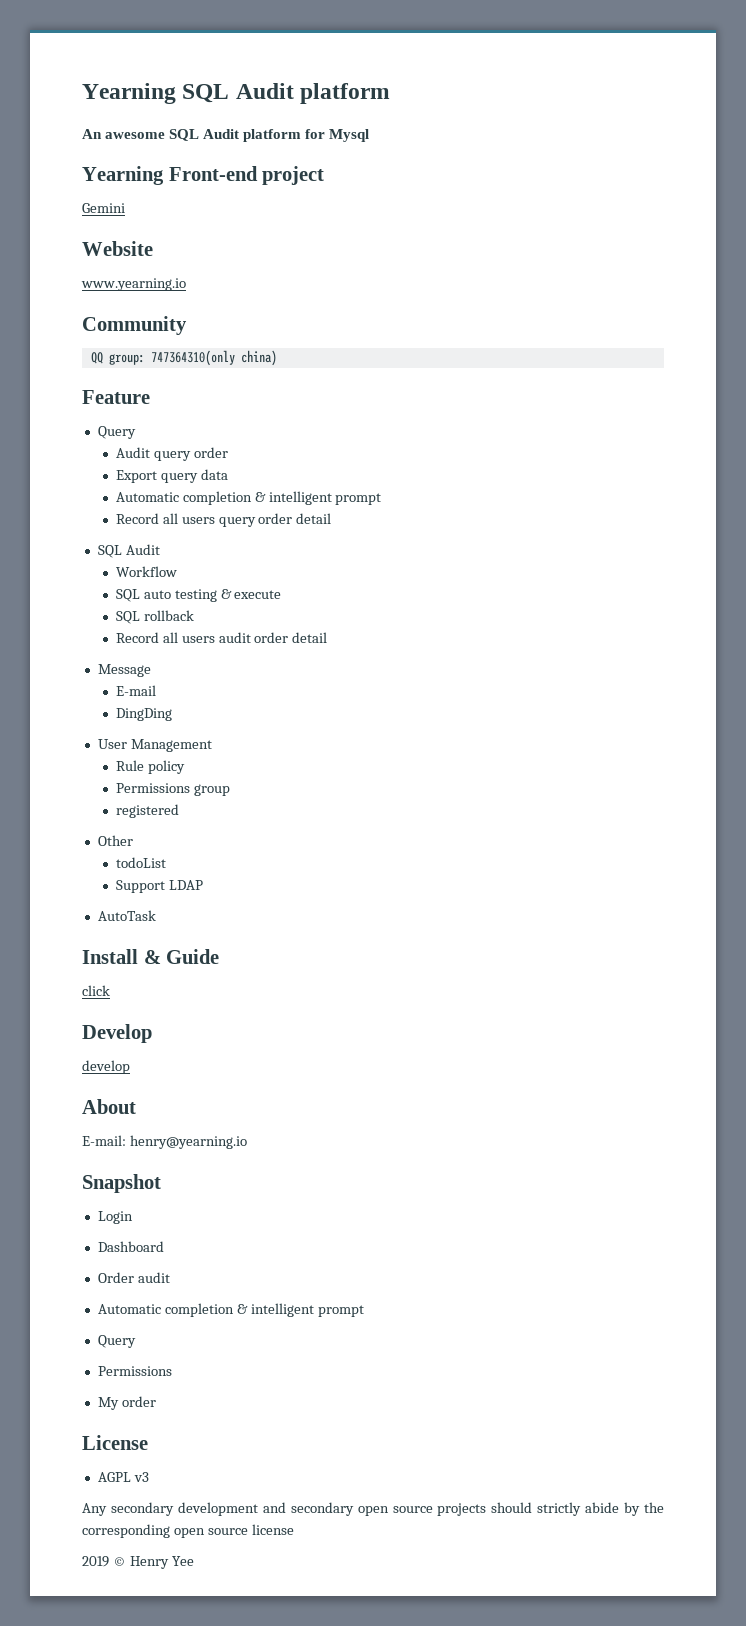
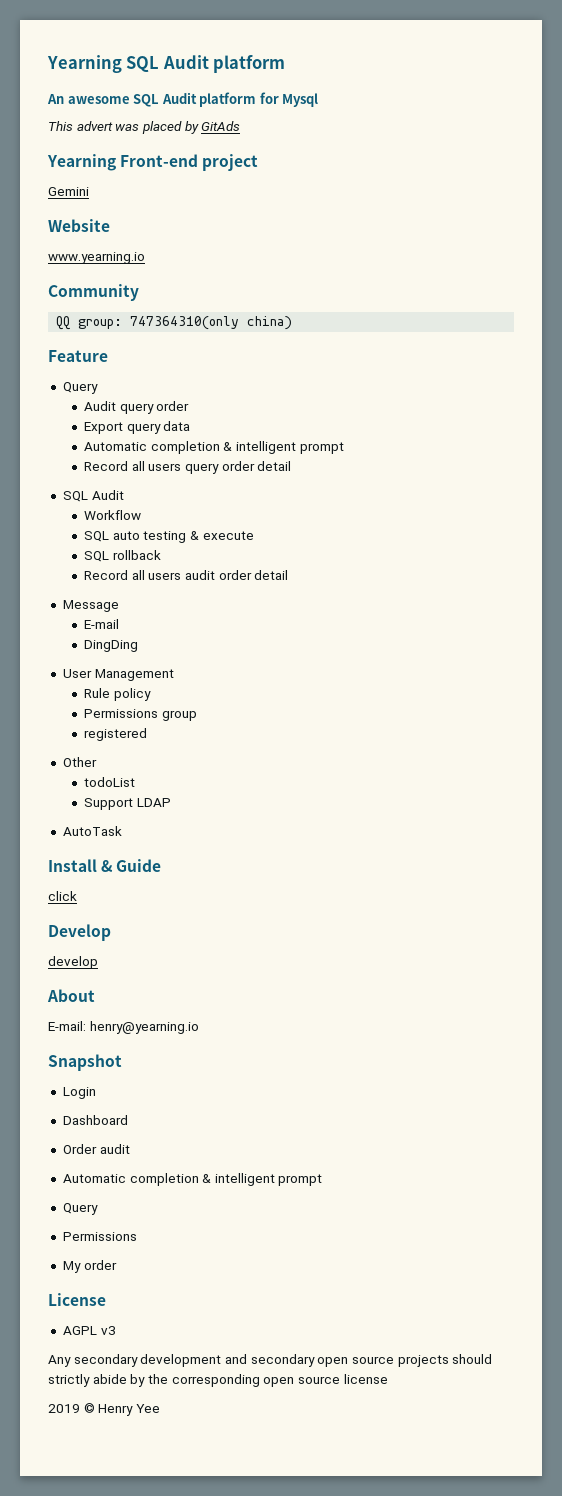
(370, 135) none -> [48,121,241,134] // This advert was placed by GitAds

